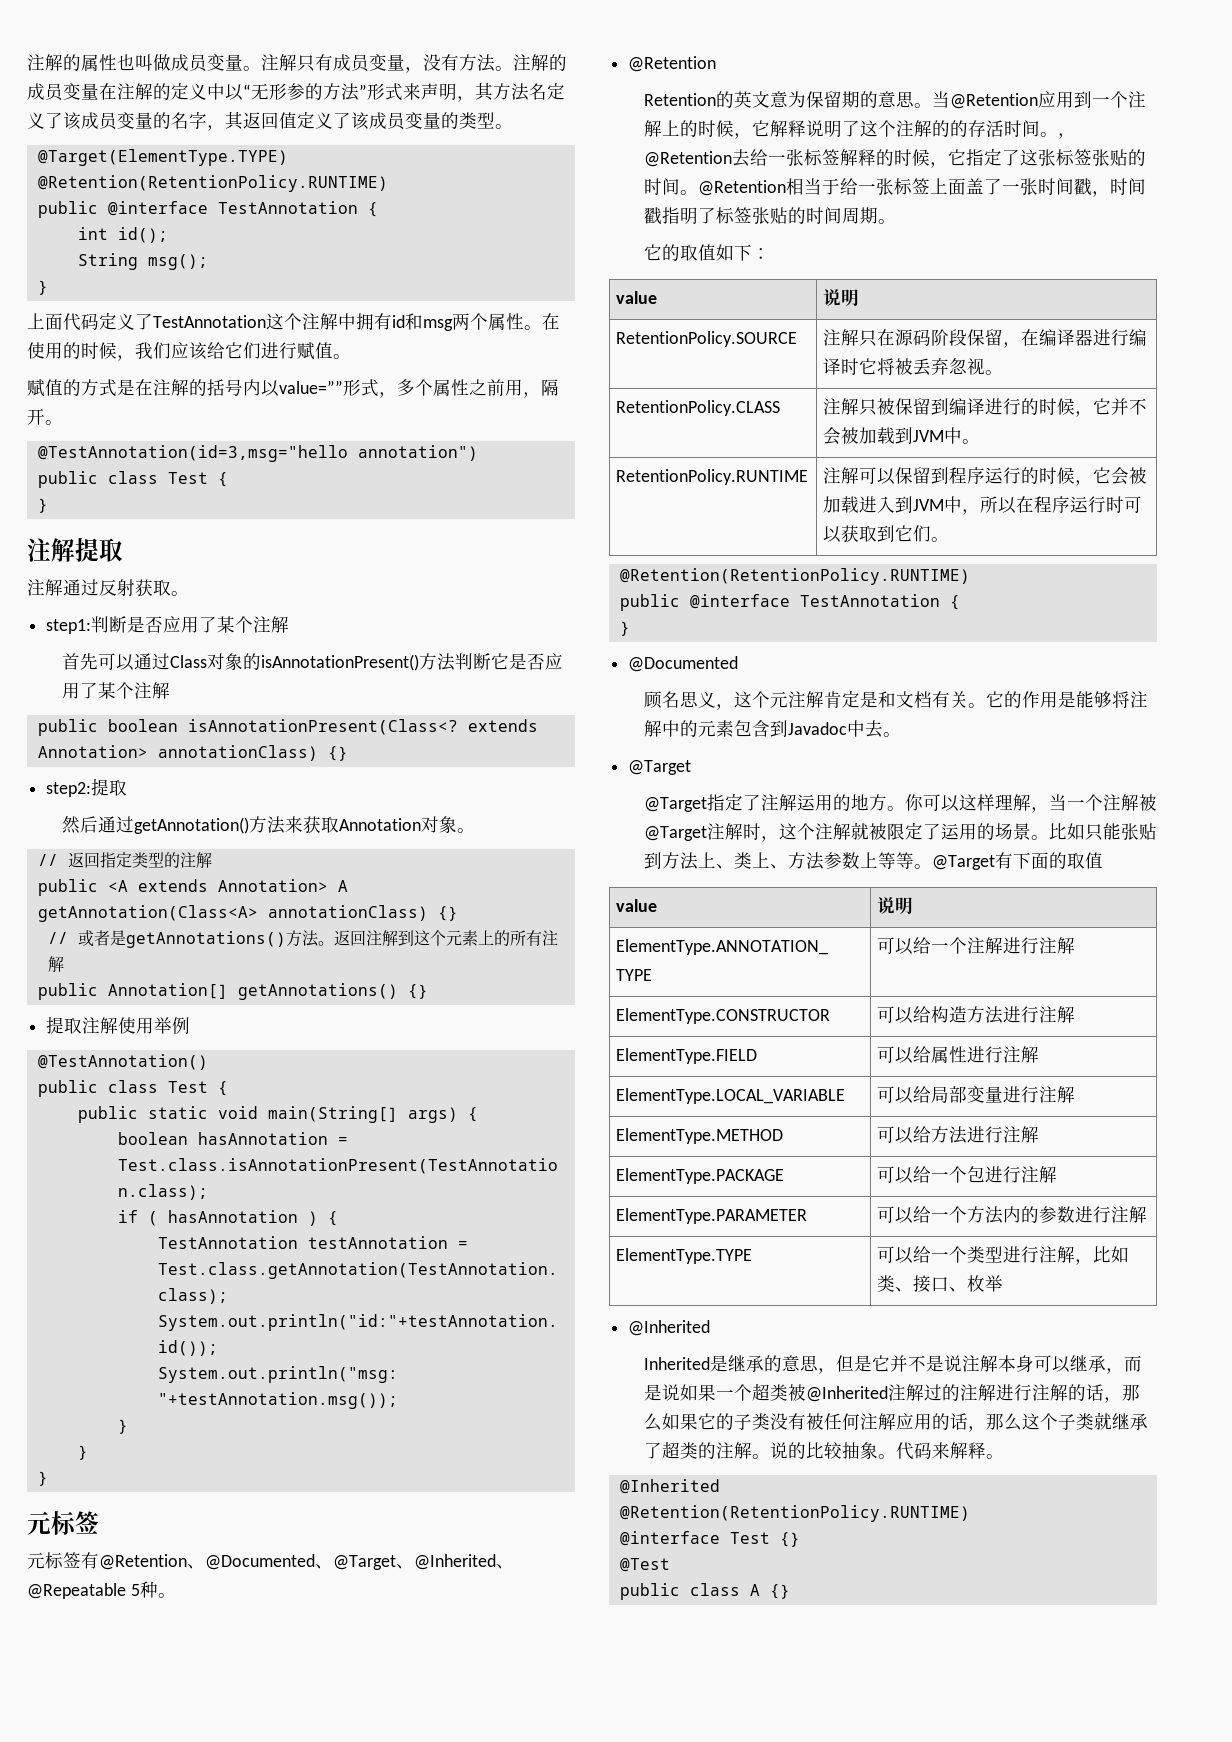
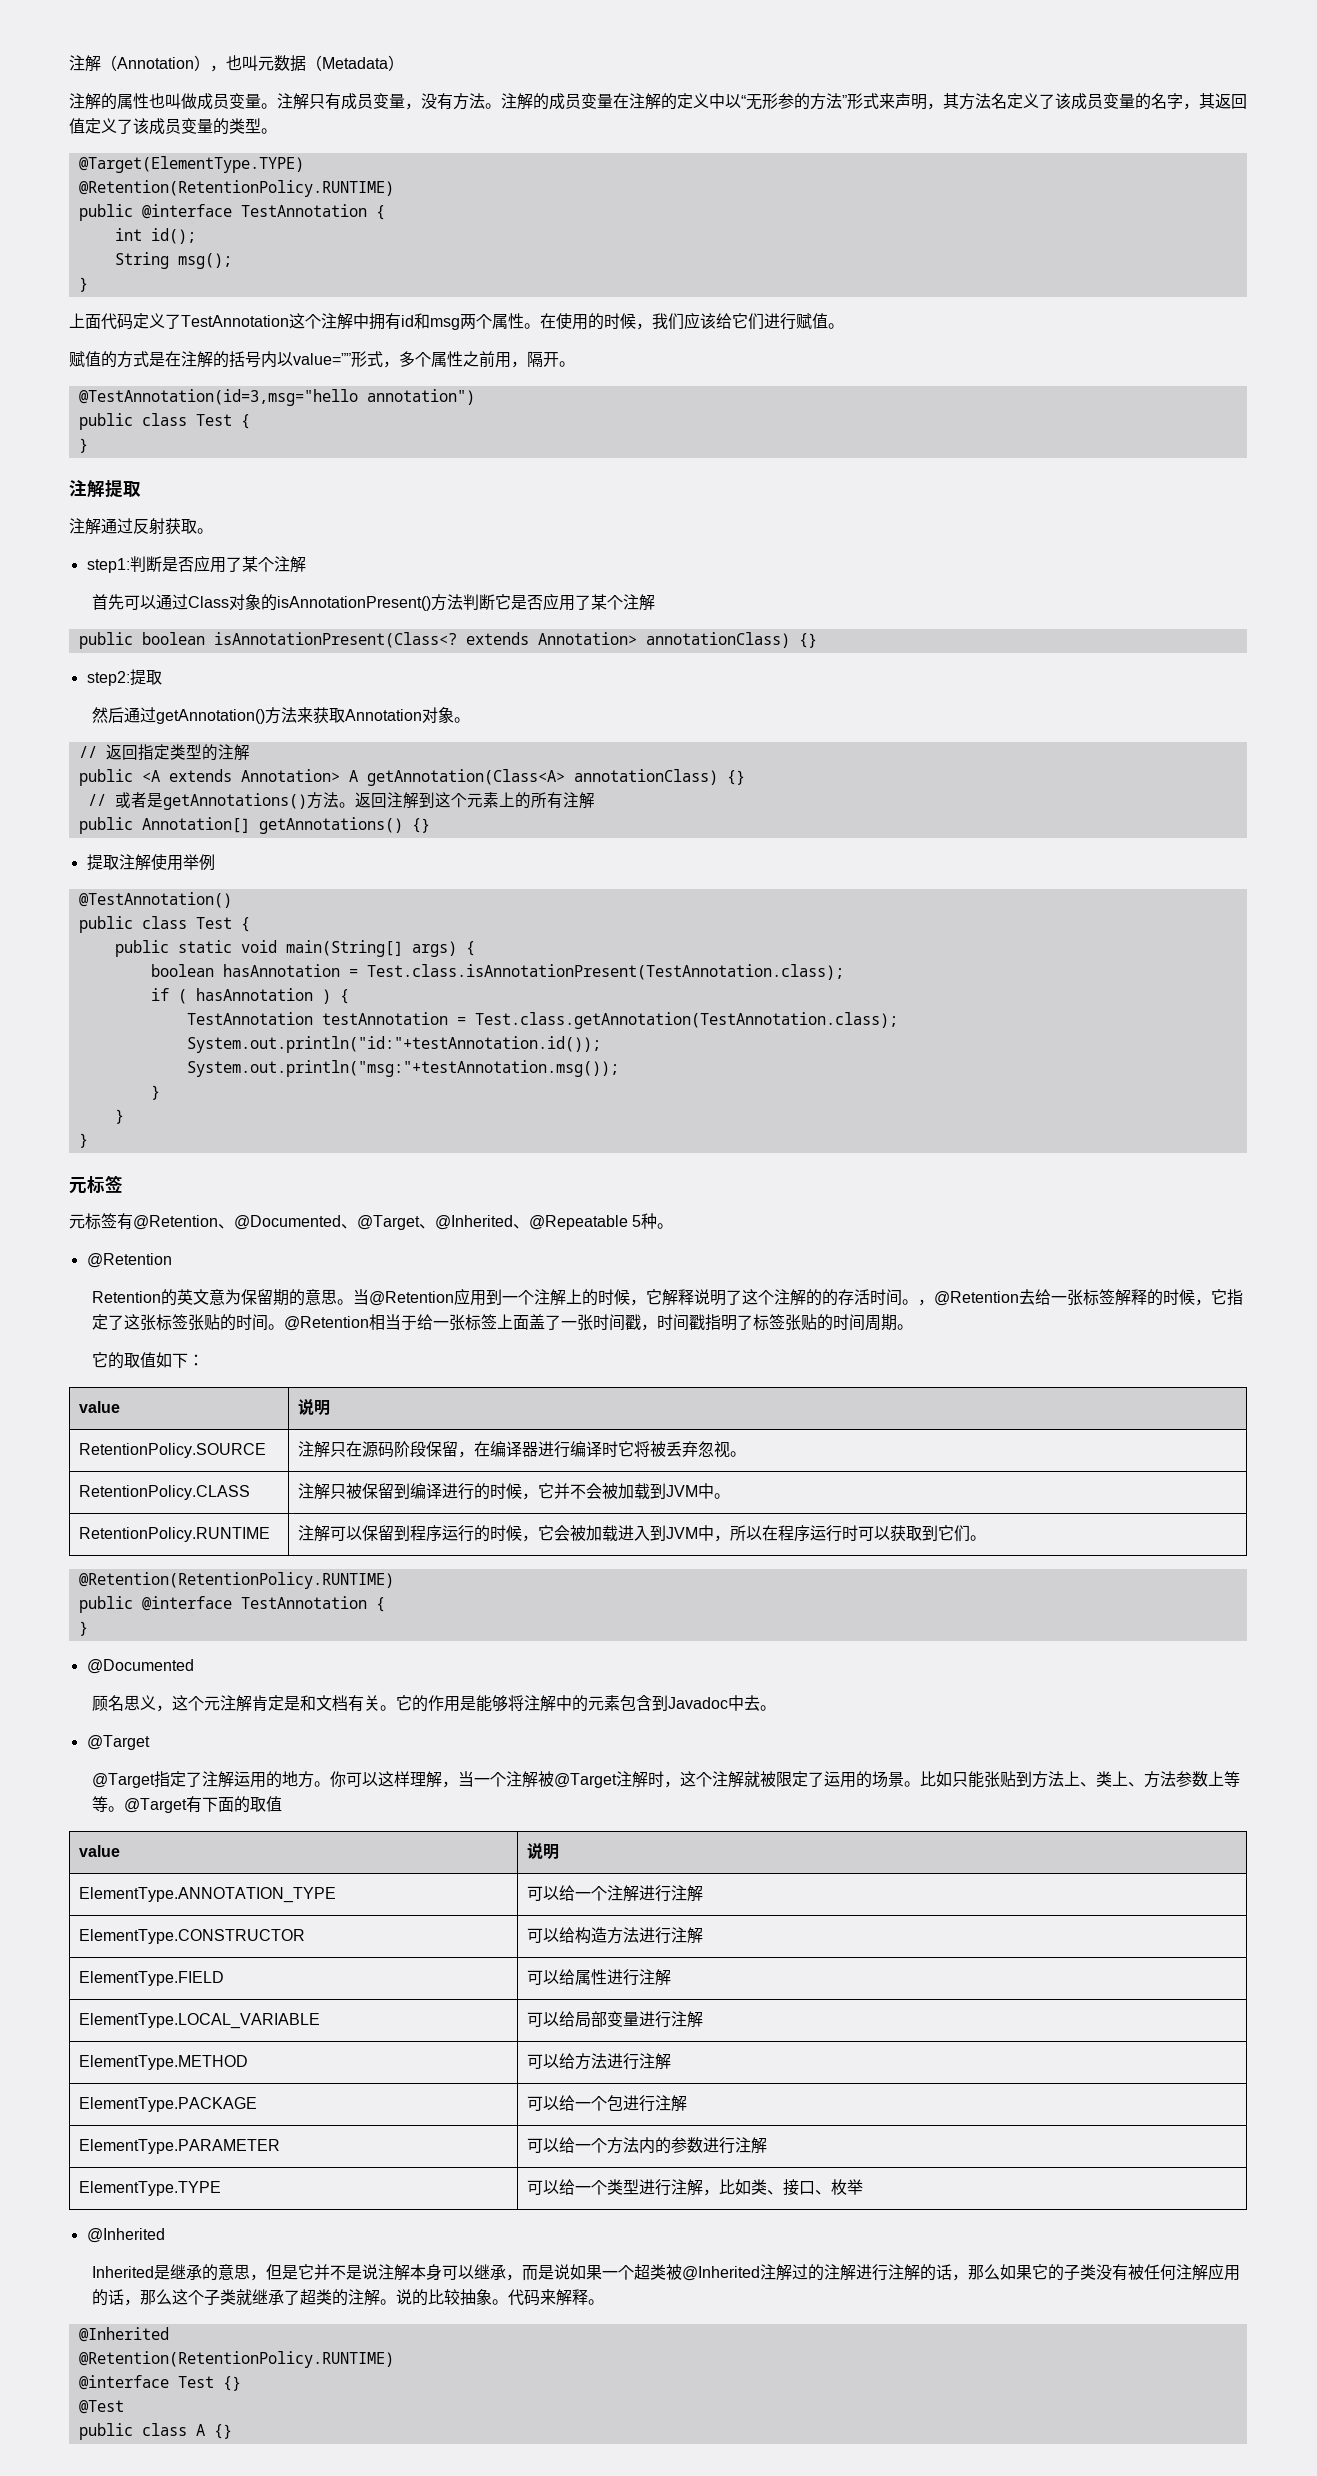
[27,54,63,71] 注解 -> [69,55,404,72] [69,93,101,110] 注解（Annotation），也叫元数据（Metadata） // 注解

